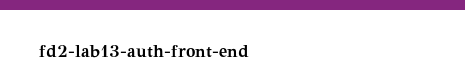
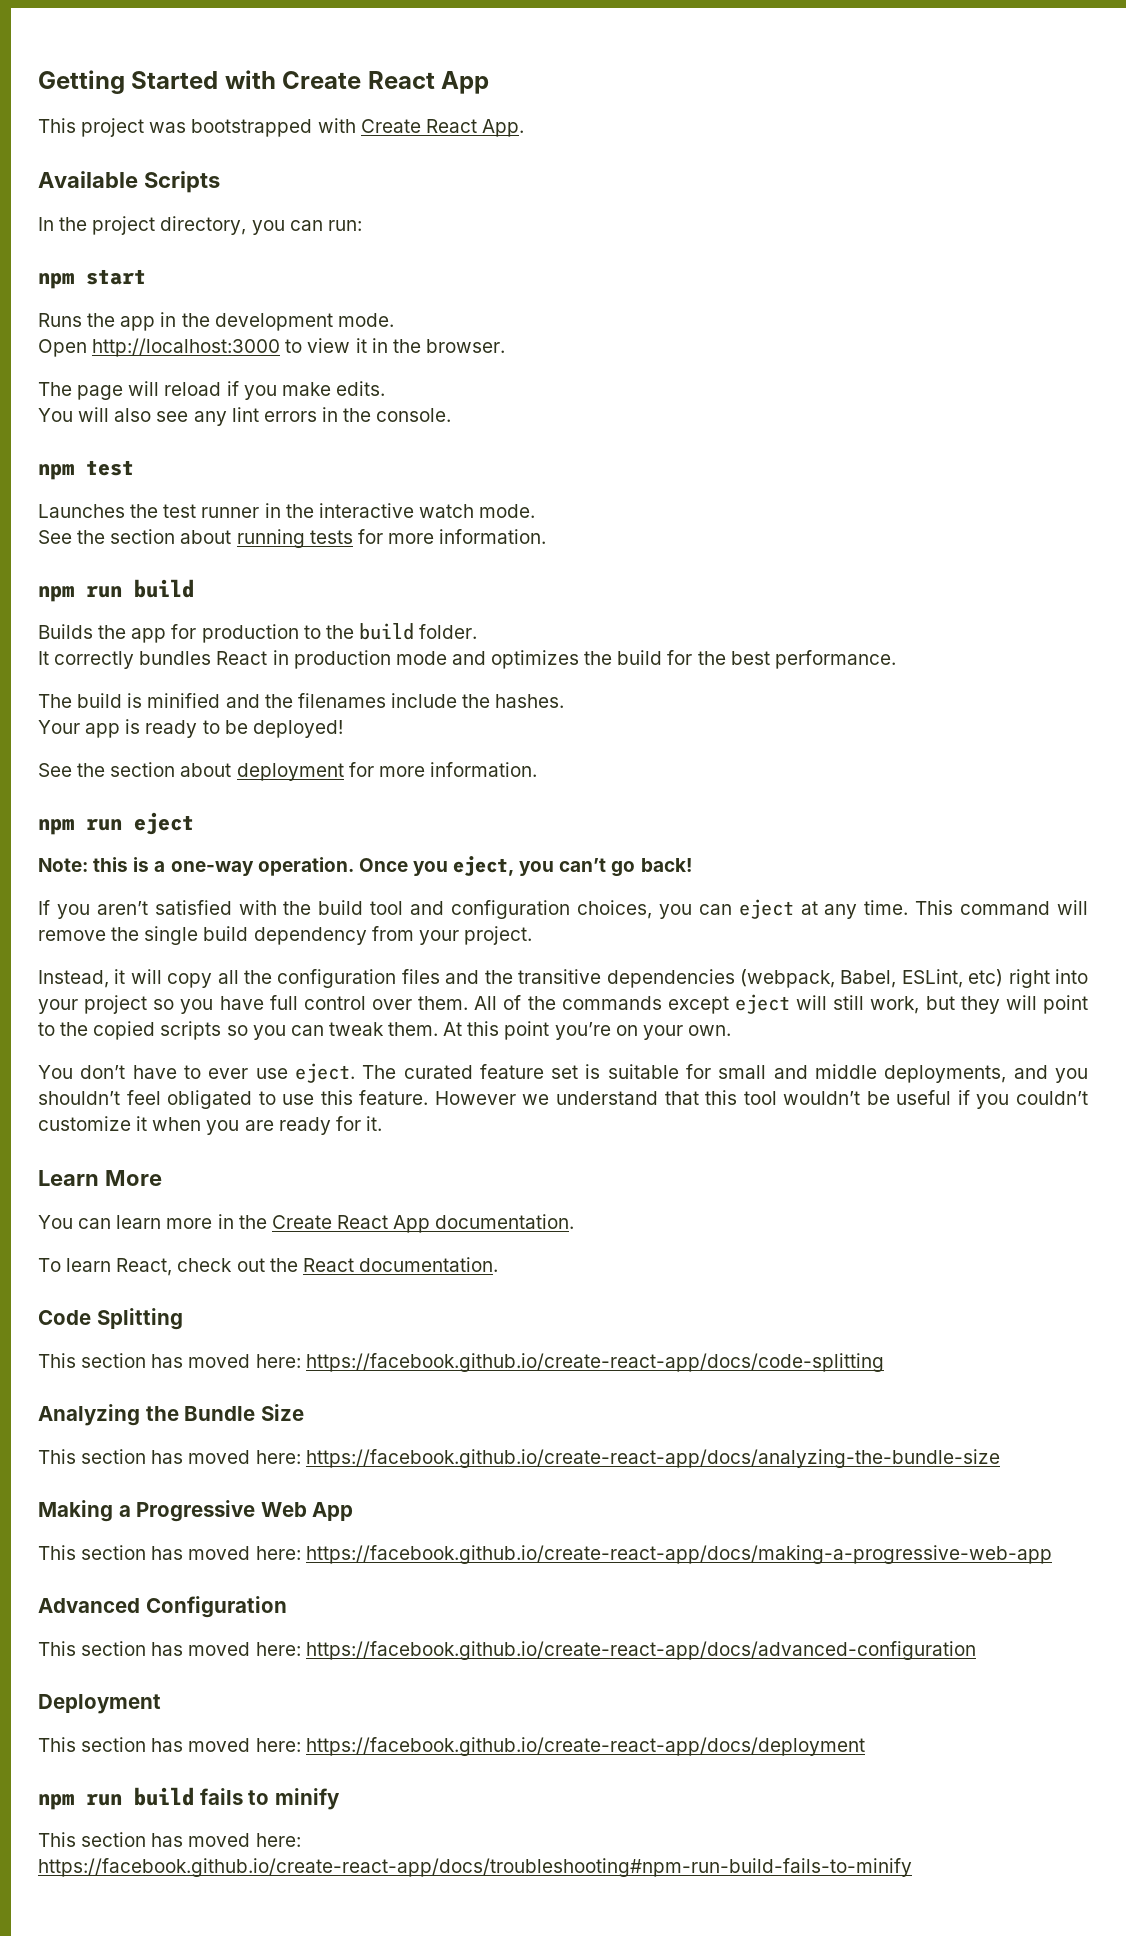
[39,45,249,58] fd2-lab13-auth-front-end -> [38,70,490,94] [38,118,524,137] [38,171,220,193] [38,216,362,235] [38,269,146,289] [38,312,394,331] [38,338,505,357] [38,381,385,400] [38,407,452,426] [38,460,134,480] [38,503,536,518] [38,529,547,548] [38,579,194,602] [38,623,478,643] [38,650,896,669] [38,693,565,708] [38,719,343,738] [38,762,537,781] [38,812,194,835] [38,856,692,877] [38,899,1089,919] [38,926,532,945] [38,969,1088,988] [38,994,1088,1014] [38,1021,731,1040] [38,1063,1088,1083] [38,1090,1088,1109] [38,1116,382,1135] [38,1170,162,1186] [38,1214,575,1233] [38,1257,498,1276] [38,1308,183,1330] [38,1353,884,1372] [38,1404,304,1426] [38,1449,1000,1468] [38,1500,354,1522] [38,1545,1052,1564] [38,1596,287,1618] [38,1641,976,1660] [38,1694,161,1714] [38,1737,865,1756] [38,1787,340,1810] [38,1832,301,1847] [38,1858,912,1877] Getting Started with Create React App // This project was bootstrapped with Create React App. // Available Scripts // In the project directory, you can run: // npm start // Runs the app in the development mode. // Open http://localhost:3000 to view it in the browser. // The page will reload if you make edits. // You will also see any lint errors in the console. // npm test // Launches the test runner in the interactive watch mode. // See the section about running tests for more information. // npm run build // Builds the app for production to the build folder. // It correctly bundles React in production mode and optimizes the build for the best performance. // The build is minified and the filenames include the hashes. // Your app is ready to be deployed! // See the section about deployment for more information. // npm run eject // Note: this is a one-way operation. Once you eject, you can’t go back! // If you aren’t satisfied with the build tool and configuration choices, you can eject at any time. This command will remove the single build dependency from your project. // Instead, it will copy all the configuration files and the transitive dependencies (webpack, Babel, ESLint, etc) right into your project so you have full control over them. All of the commands except eject will still work, but they will point to the copied scripts so you can tweak them. At this point you’re on your own. // You don’t have to ever use eject. The curated feature set is suitable for small and middle deployments, and you shouldn’t feel obligated to use this feature. However we understand that this tool wouldn’t be useful if you couldn’t customize it when you are ready for it. // Learn More // You can learn more in the Create React App documentation. // To learn React, check out the React documentation. // Code Splitting // This section has moved here: https://facebook.github.io/create-react-app/docs/code-splitting // Analyzing the Bundle Size // This section has moved here: https://facebook.github.io/create-react-app/docs/analyzing-the-bundle-size // Making a Progressive Web App // This section has moved here: https://facebook.github.io/create-react-app/docs/making-a-progressive-web-app // Advanced Configuration // This section has moved here: https://facebook.github.io/create-react-app/docs/advanced-configuration // Deployment // This section has moved here: https://facebook.github.io/create-react-app/docs/deployment // npm run build fails to minify // This section has moved here: https://facebook.github.io/create-react-app/docs/troubleshooting#npm-run-build-fails-to-minify

